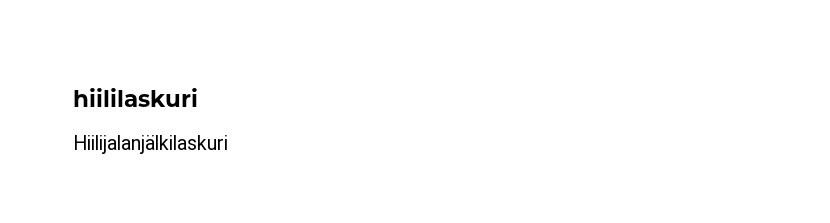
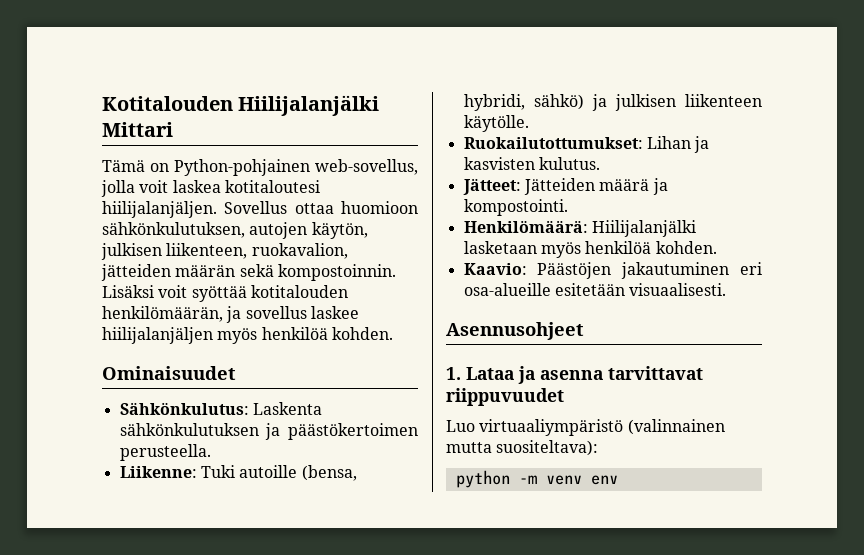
[73,88,198,107] [73,135,228,154] hiililaskuri // Hiilijalanjälkilaskuri -> [102,95,380,116] [102,122,173,137] [102,159,418,176] [101,180,320,197] [102,201,418,218] [102,222,368,239] [101,243,348,260] [101,264,396,281] [102,285,348,302] [102,306,359,323] [102,327,393,344] [102,366,236,380] [119,402,322,415] [119,423,418,440] [119,444,211,461] [119,465,357,481] [463,94,762,111] [463,115,529,132] [463,136,710,153] [463,157,600,170] [462,178,668,195] [463,199,568,216] [463,220,696,237] [463,241,717,258] [463,262,762,279] [463,283,727,296] [446,322,584,340] [446,366,703,384] [446,388,564,406] [446,419,725,436] [446,440,599,456] [455,470,618,488] Kotitalouden Hiilijalanjälki Mittari // Tämä on Python-pohjainen web-sovellus, jolla voit laskea kotitaloutesi hiilijalanjäljen. Sovellus ottaa huomioon sähkönkulutuksen, autojen käytön, julkisen liikenteen, ruokavalion, jätteiden määrän sekä kompostoinnin. Lisäksi voit syöttää kotitalouden henkilömäärän, ja sovellus laskee hiilijalanjäljen myös henkilöä kohden. // Ominaisuudet // Sähkönkulutus: Laskenta sähkönkulutuksen ja päästökertoimen perusteella. // Liikenne: Tuki autoille (bensa, hybridi, sähkö) ja julkisen liikenteen käytölle. // Ruokailutottumukset: Lihan ja kasvisten kulutus. // Jätteet: Jätteiden määrä ja kompostointi. // Henkilömäärä: Hiilijalanjälki lasketaan myös henkilöä kohden. // Kaavio: Päästöjen jakautuminen eri osa-alueille esitetään visuaalisesti. // Asennusohjeet // 1. Lataa ja asenna tarvittavat riippuvuudet // Luo virtuaaliympäristö (valinnainen mutta suositeltava): // python -m venv env

